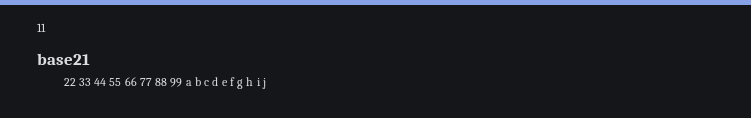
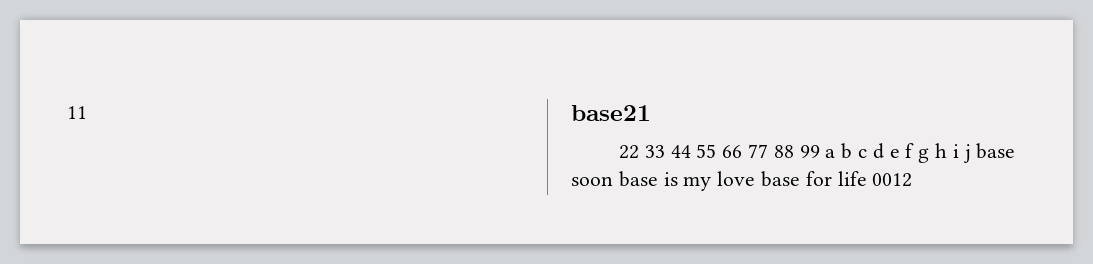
(266, 83) none -> [976,143,1016,159] [571,171,913,191] base soon base is my love base for life 0012

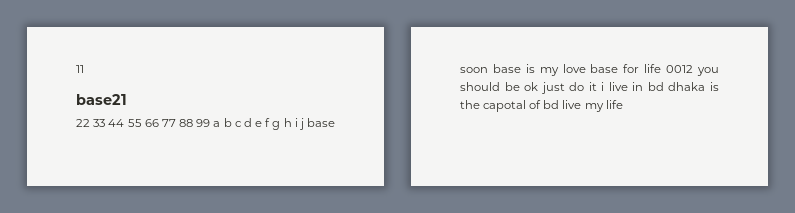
(913, 180) none -> [697,67,719,76] [460,82,719,94] [460,100,623,112] you should be ok just do it i live in bd dhaka is the capotal of bd live my life

